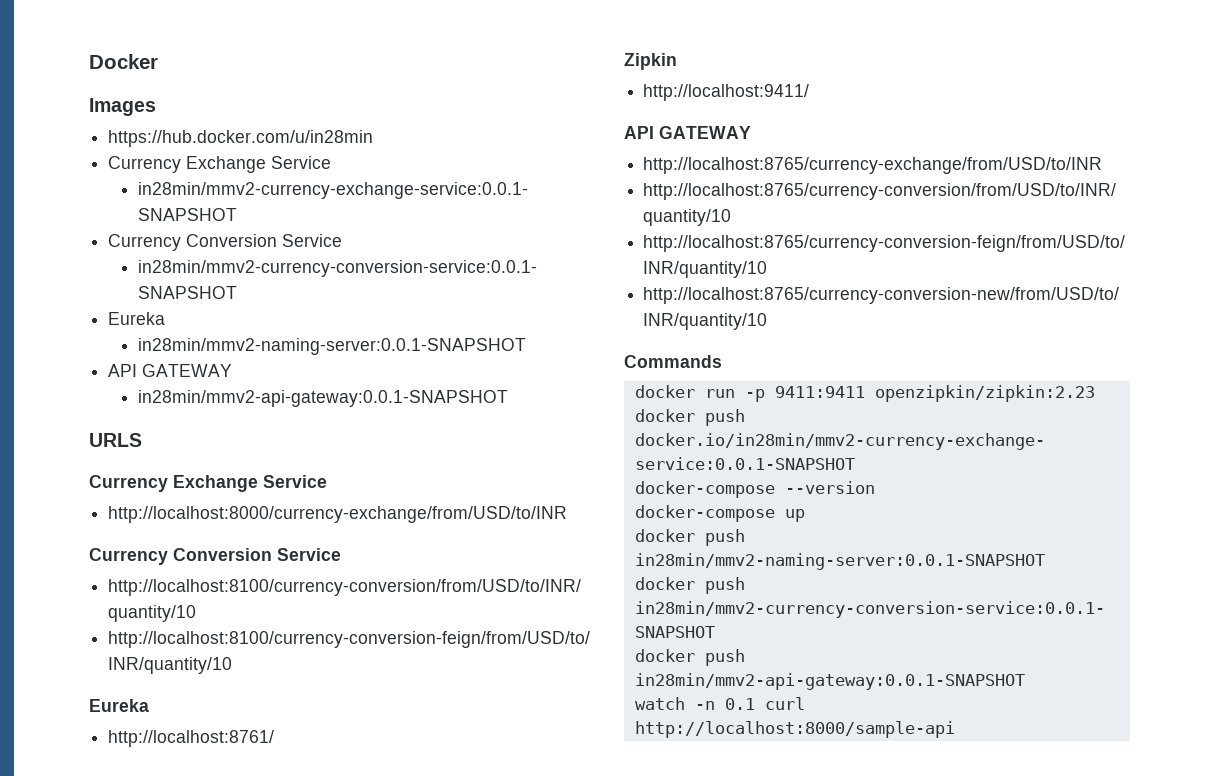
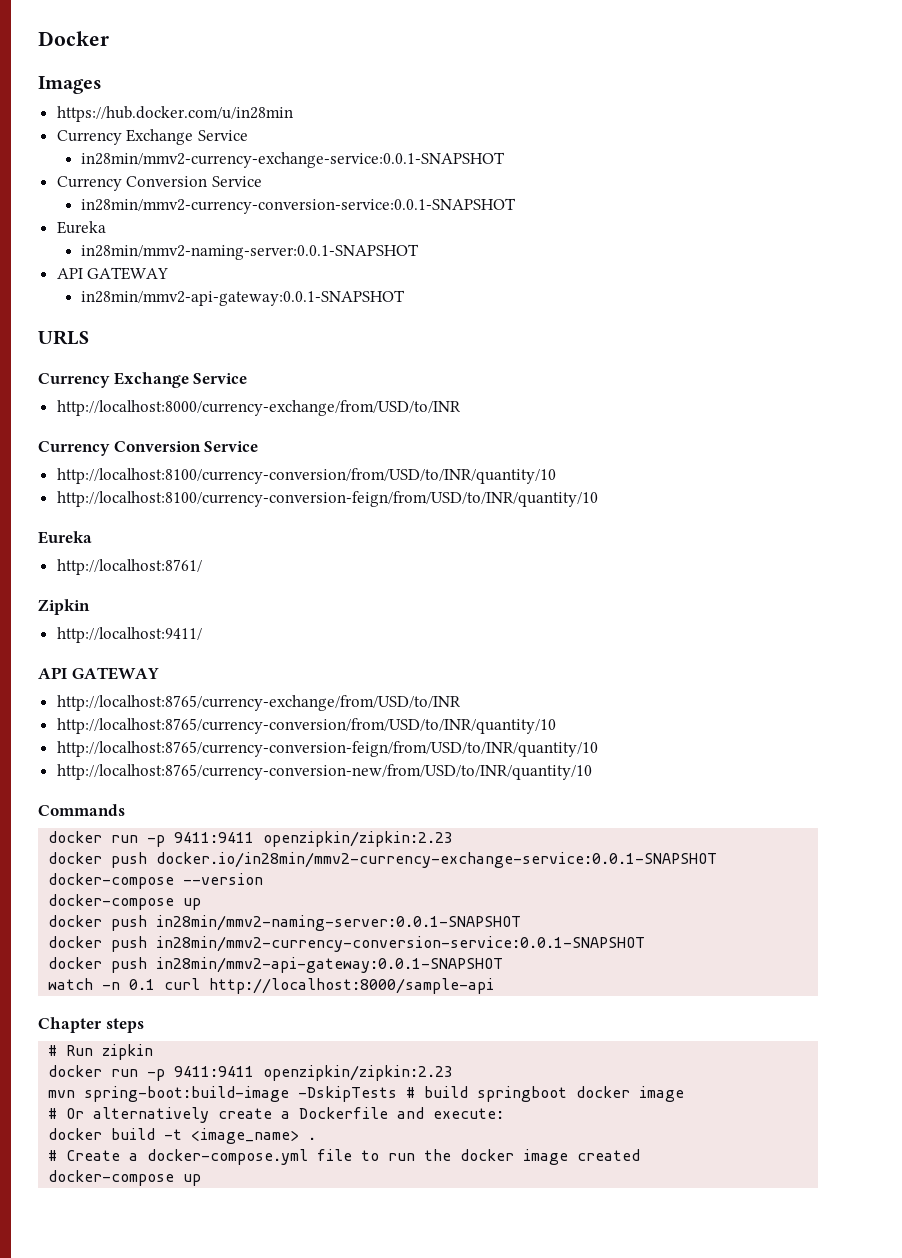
(955, 729) none -> [38,1017,144,1033] [48,1044,154,1060] [48,1065,454,1081] [48,1086,685,1102] [48,1107,505,1123] [48,1128,317,1144] [48,1149,641,1165] [48,1170,202,1186] // Chapter steps // # Run zipkin // docker run -p 9411:9411 openzipkin/zipkin:2.23 // mvn spring-boot:build-image -DskipTests # build springboot docker image // # Or alternatively create a Dockerfile and execute: // docker build -t <image_name> . // # Create a docker-compose.yml file to run the docker image created // docker-compose up

